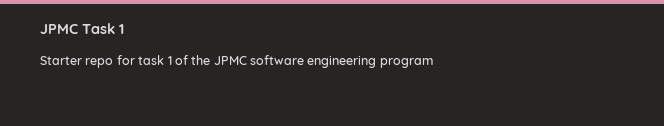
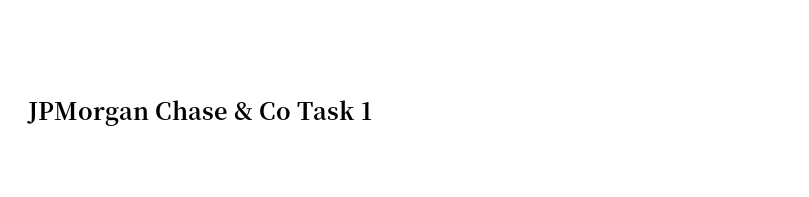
[40,23,124,34] [40,55,433,68] JPMC Task 1 // Starter repo for task 1 of the JPMC software engineering program -> [27,100,372,126] JPMorgan Chase & Co Task 1

